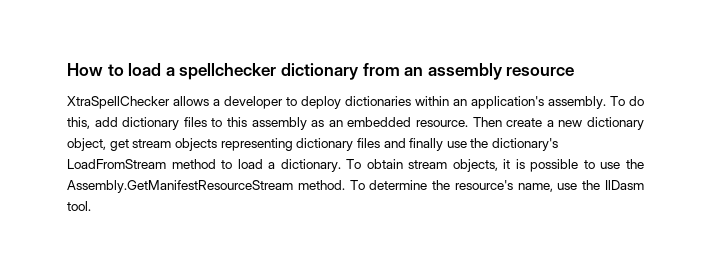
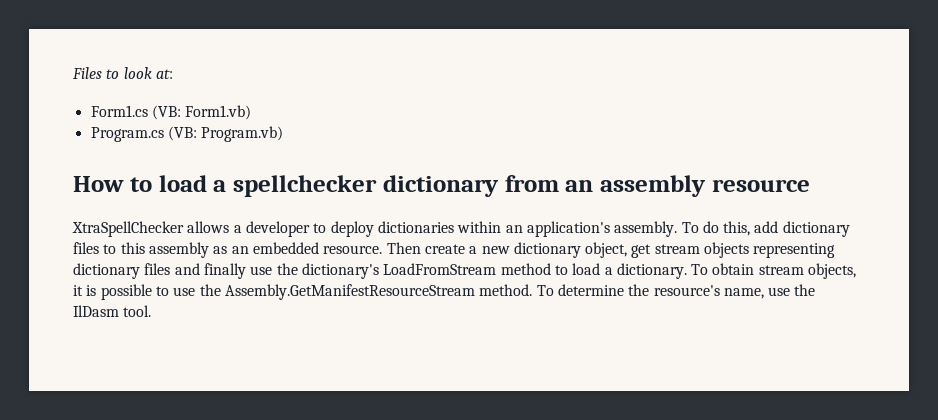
(67, 69) none -> [72,67,173,79] [90,105,252,120] [90,126,284,142] Files to look at: // Form1.cs (VB: Form1.vb) // Program.cs (VB: Program.vb) //

